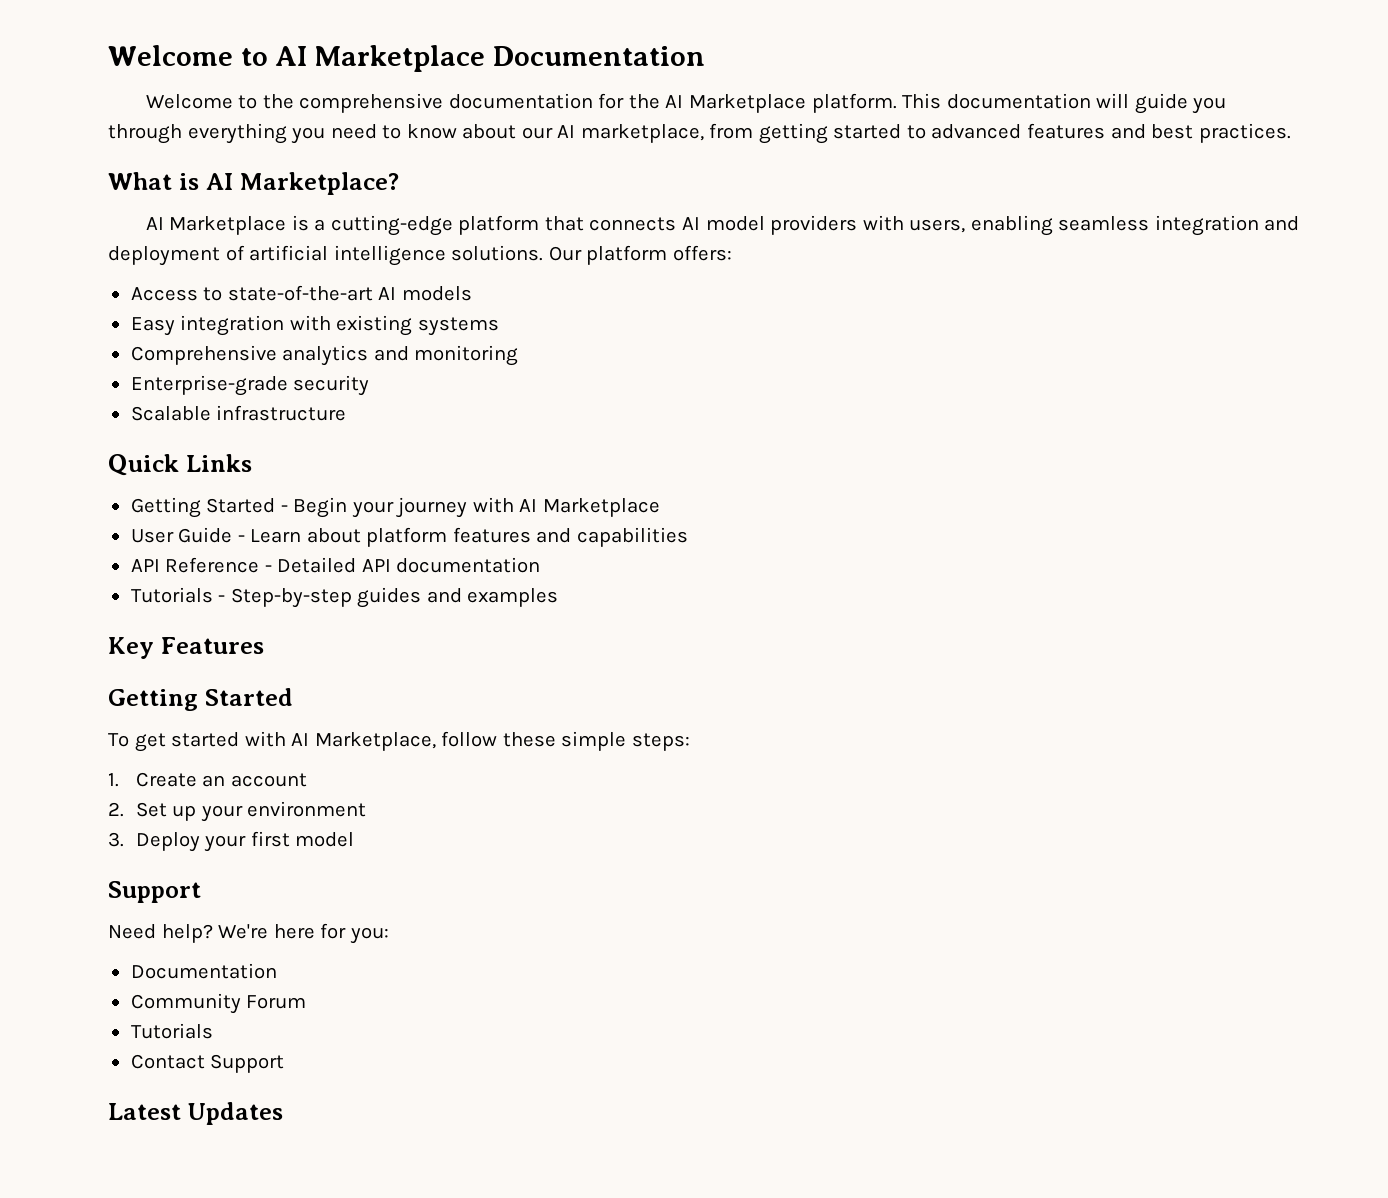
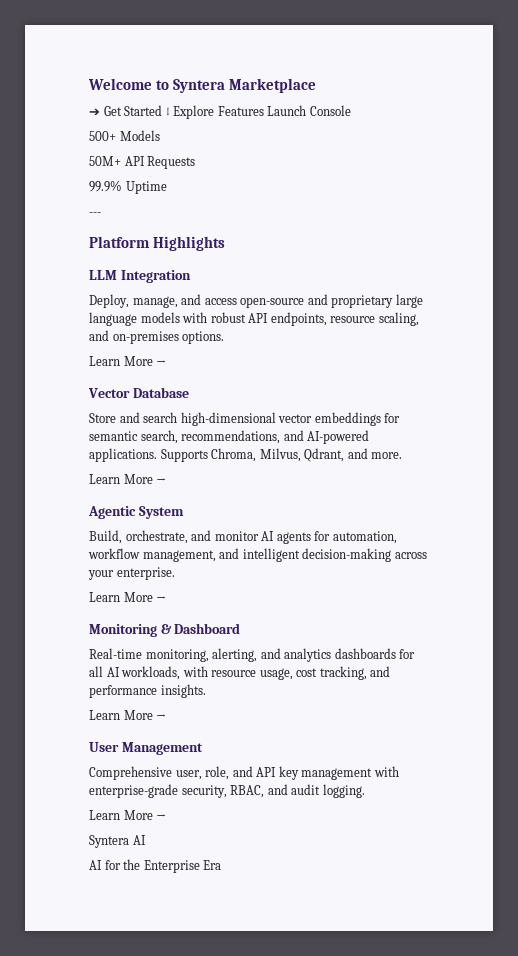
[108,45,706,72] [145,93,1227,114] [108,123,1291,144] [108,172,400,195] [145,215,1300,236] [108,245,732,266] [130,285,472,301] [130,315,499,336] [130,345,519,366] [130,375,370,396] [130,405,347,421] [108,454,252,476] [130,497,660,518] [130,527,688,547] [130,557,541,573] [130,587,559,608] [108,637,264,659] [108,688,293,711] [108,731,690,752] [108,772,307,787] [108,801,367,822] [108,831,355,852] [108,881,201,903] [108,923,389,944] [130,963,277,979] [130,993,307,1014] [130,1023,213,1039] [130,1054,285,1073] [108,1102,283,1125] Welcome to AI Marketplace Documentation // Welcome to the comprehensive documentation for the AI Marketplace platform. This documentation will guide you through everything you need to know about our AI marketplace, from getting started to advanced features and best practices. // What is AI Marketplace? // AI Marketplace is a cutting-edge platform that connects AI model providers with users, enabling seamless integration and deployment of artificial intelligence solutions. Our platform offers: // Access to state-of-the-art AI models // Easy integration with existing systems // Comprehensive analytics and monitoring // Enterprise-grade security // Scalable infrastructure // Quick Links // Getting Started - Begin your journey with AI Marketplace // User Guide - Learn about platform features and capabilities // API Reference - Detailed API documentation // Tutorials - Step-by-step guides and examples // Key Features // Getting Started // To get started with AI Marketplace, follow these simple steps: // 1. Create an account // 2. Set up your environment // 3. Deploy your first model // Support // Need help? We're here for you: // Documentation // Community Forum // Tutorials // Contact Support // Latest Updates -> [88,78,317,93] [89,105,351,119] [89,130,160,141] [89,156,196,169] [89,180,167,194] [89,212,101,216] [89,236,225,251] [89,270,191,283] [89,294,423,308] [89,312,419,326] [89,330,225,344] [89,356,167,366] [88,387,189,398] [89,412,401,426] [89,430,370,444] [89,448,403,462] [89,474,167,484] [88,506,184,519] [89,530,397,544] [88,548,427,562] [88,567,175,580] [89,592,167,602] [89,623,241,637] [89,648,416,662] [89,666,391,680] [89,684,206,698] [89,710,167,720] [89,742,203,755] [89,766,399,780] [89,784,365,798] [89,810,167,820] [89,835,146,848] [89,859,222,873] Welcome to Syntera Marketplace // ➔ Get Started ↓ Explore Features Launch Console // 500+ Models // 50M+ API Requests // 99.9% Uptime // --- // Platform Highlights // LLM Integration // Deploy, manage, and access open-source and proprietary large language models with robust API endpoints, resource scaling, and on-premises options. // Learn More → // Vector Database // Store and search high-dimensional vector embeddings for semantic search, recommendations, and AI-powered applications. Supports Chroma, Milvus, Qdrant, and more. // Learn More → // Agentic System // Build, orchestrate, and monitor AI agents for automation, workflow management, and intelligent decision-making across your enterprise. // Learn More → // Monitoring & Dashboard // Real-time monitoring, alerting, and analytics dashboards for all AI workloads, with resource usage, cost tracking, and performance insights. // Learn More → // User Management // Comprehensive user, role, and API key management with enterprise-grade security, RBAC, and audit logging. // Learn More → // Syntera AI // AI for the Enterprise Era

